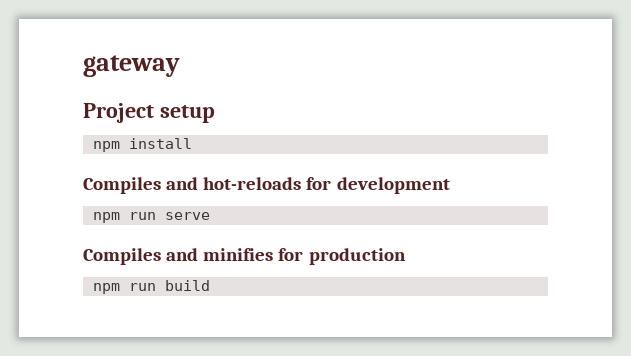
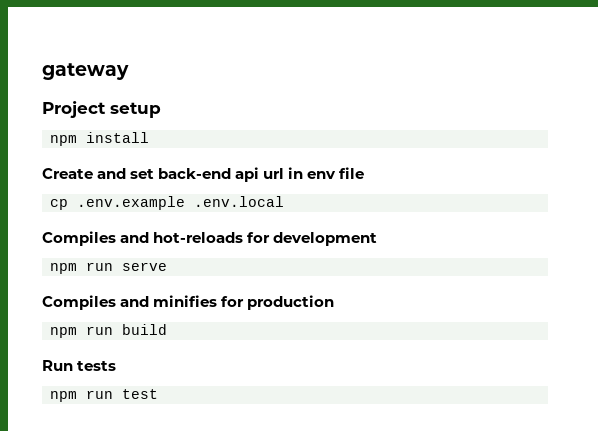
(193, 143) none -> [42,167,365,182] [50,196,285,210] // Create and set back-end api url in env file // cp .env.example .env.local
(211, 285) none -> [42,360,117,371] [50,389,159,402] // Run tests // npm run test

